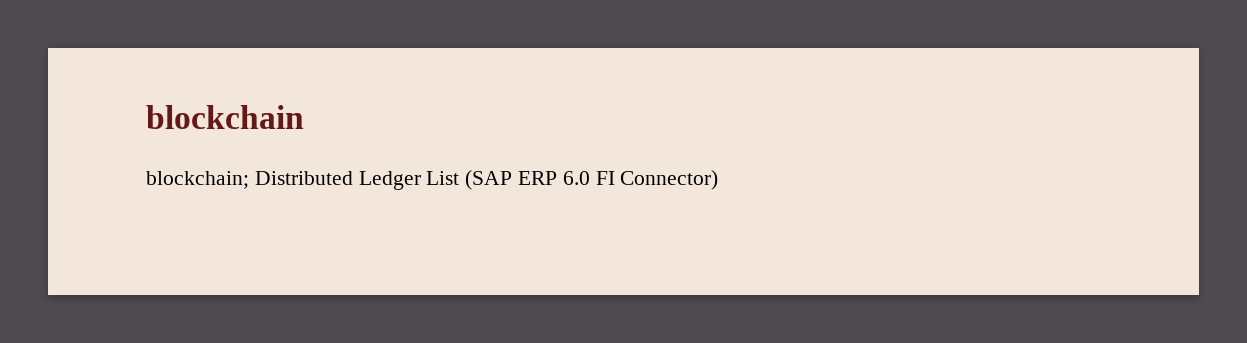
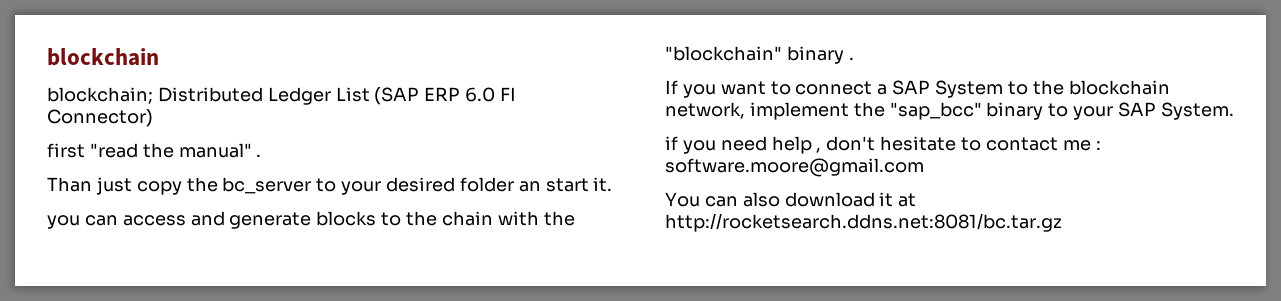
(719, 180) none -> [47,143,262,158] [47,177,613,195] [47,211,575,229] [665,46,854,64] [665,80,1170,98] [665,102,1234,120] [665,136,1101,154] [665,158,924,177] [665,192,917,207] [665,213,1062,232] // first "read the manual" . // Than just copy the bc_server to your desired folder an start it. // you can access and generate blocks to the chain with the "blockchain" binary . // If you want to connect a SAP System to the blockchain network, implement the "sap_bcc" binary to your SAP System. // if you need help , don't hesitate to contact me : software.moore@gmail.com // You can also download it at http://rocketsearch.ddns.net:8081/bc.tar.gz

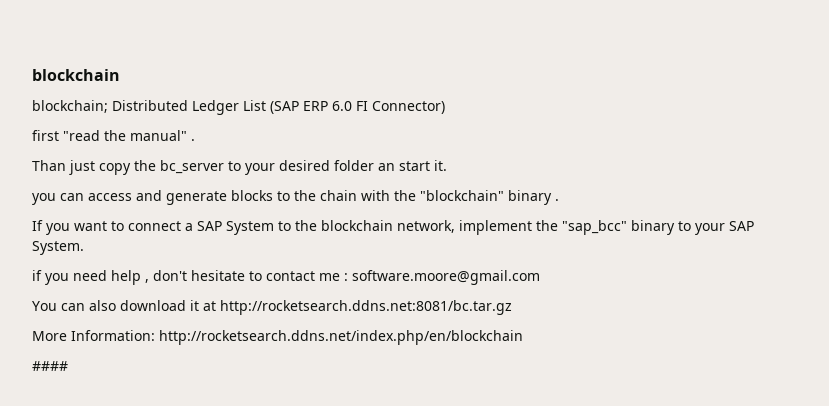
(1062, 222) none -> [32,330,523,345] [32,361,68,371] // More Information: http://rocketsearch.ddns.net/index.php/en/blockchain // ####

